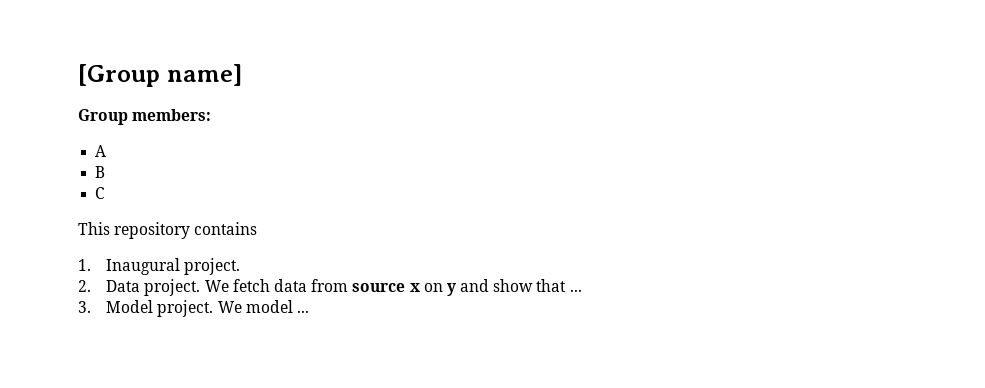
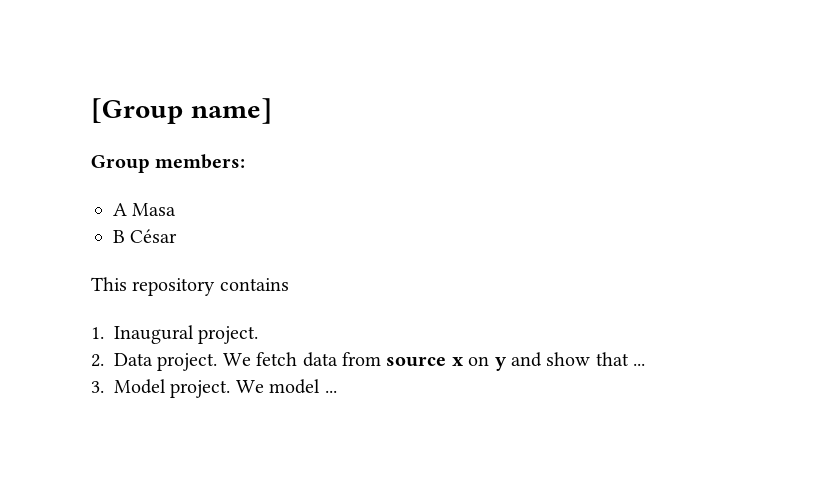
(107, 151) none -> [132,203,177,216] Masa
[95,187,106,199] // C -> [130,229,178,243] César

